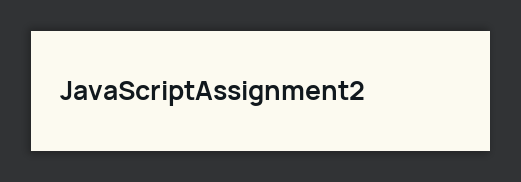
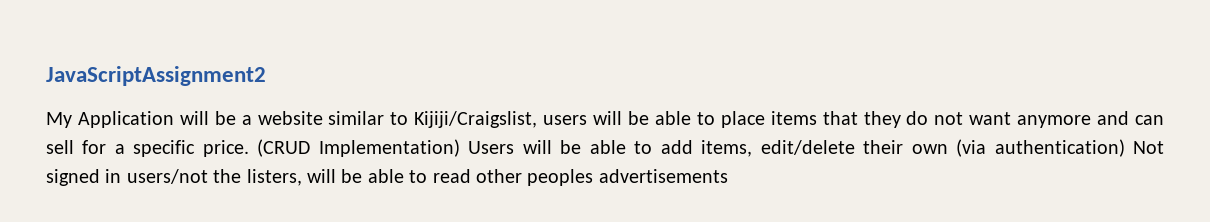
(365, 93) none -> [46,111,1164,128] [46,139,1165,157] [46,169,728,186] // My Application will be a website similar to Kijiji/Craigslist, users will be able to place items that they do not want anymore and can sell for a specific price. (CRUD Implementation) Users will be able to add items, edit/delete their own (via authentication) Not signed in users/not the listers, will be able to read other peoples advertisements

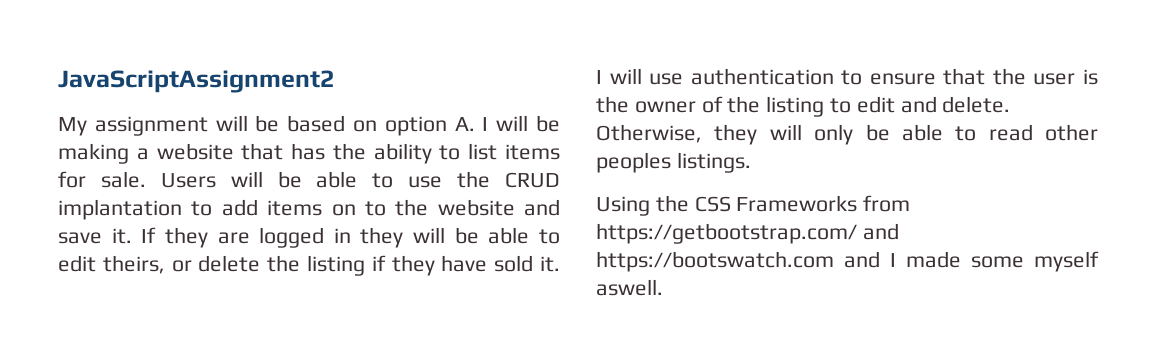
[77,111,1164,128] [46,139,460,157] Application will be a website similar to Kijiji/Craigslist, users will be able to place items that they do not want anymore and can sell for a specific price. (CRUD Implementation) -> [94,115,561,136] [58,143,560,164] [58,171,146,188] assignment will be based on option A. I will be making a website that has the ability to list items for sale.
[660,139,1165,157] [46,169,336,186] add items, edit/delete their own (via authentication) Not signed in users/not the listers, will -> [408,171,561,188] [58,199,560,220] [58,227,560,248] [58,255,560,276] [596,68,1098,85] [596,96,1011,117] [596,124,854,145] use the CRUD implantation to add items on to the website and save it. If they are logged in they will be able to edit theirs, or delete the listing if they have sold it. I will use authentication to ensure that the user is the owner of the listing to edit and delete. Otherwise, they will only
[598,169,728,183] advertisements -> [676,152,751,173] [596,195,911,216] [596,223,899,244] [596,251,1099,272] [596,279,663,296] listings. // Using the CSS Frameworks from https://getbootstrap.com/ and https://bootswatch.com and I made some myself aswell.

